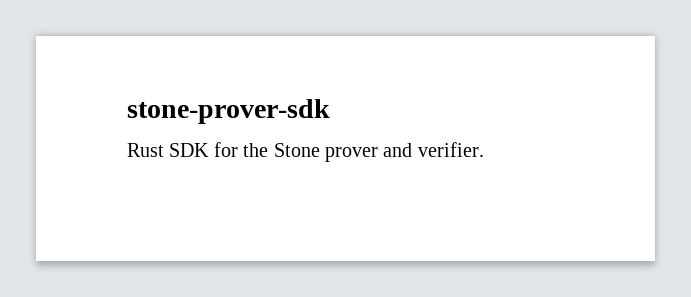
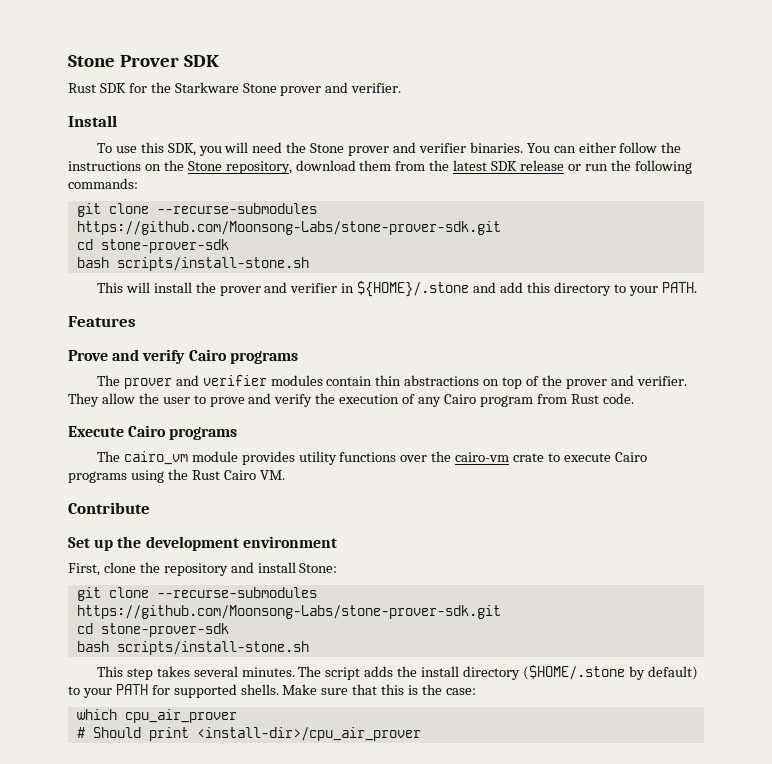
[127,99,330,124] stone-prover-sdk -> [68,55,219,67] Stone Prover SDK
(269, 150) none -> [174,82,239,93] Starkware
(484, 149) none -> [68,115,117,127] [96,142,682,156] [68,160,692,174] [68,178,138,189] [76,203,317,217] [76,221,501,235] [76,239,229,253] [76,257,309,271] [96,281,697,297] [68,316,136,327] [68,349,298,364] [96,375,687,389] [68,393,634,407] [68,425,238,440] [96,451,647,465] [68,469,285,483] [68,502,150,514] [68,536,337,551] [68,562,338,576] [76,587,317,601] [76,605,501,619] [76,623,229,637] [76,641,309,655] [96,665,698,680] [68,684,476,698] [76,709,237,723] [76,727,421,741] // Install // To use this SDK, you will need the Stone prover and verifier binaries. You can either follow the instructions on the Stone repository, download them from the latest SDK release or run the following commands: // git clone --recurse-submodules https://github.com/Moonsong-Labs/stone-prover-sdk.git // cd stone-prover-sdk // bash scripts/install-stone.sh // This will install the prover and verifier in ${HOME}/.stone and add this directory to your PATH. // Features // Prove and verify Cairo programs // The prover and verifier modules contain thin abstractions on top of the prover and verifier. They allow the user to prove and verify the execution of any Cairo program from Rust code. // Execute Cairo programs // The cairo_vm module provides utility functions over the cairo-vm crate to execute Cairo programs using the Rust Cairo VM. // Contribute // Set up the development environment // First, clone the repository and install Stone: // git clone --recurse-submodules https://github.com/Moonsong-Labs/stone-prover-sdk.git // cd stone-prover-sdk // bash scripts/install-stone.sh // This step takes several minutes. The script adds the install directory ($HOME/.stone by default) to your PATH for supported shells. Make sure that this is the case: // which cpu_air_prover // # Should print <install-dir>/cpu_air_prover

